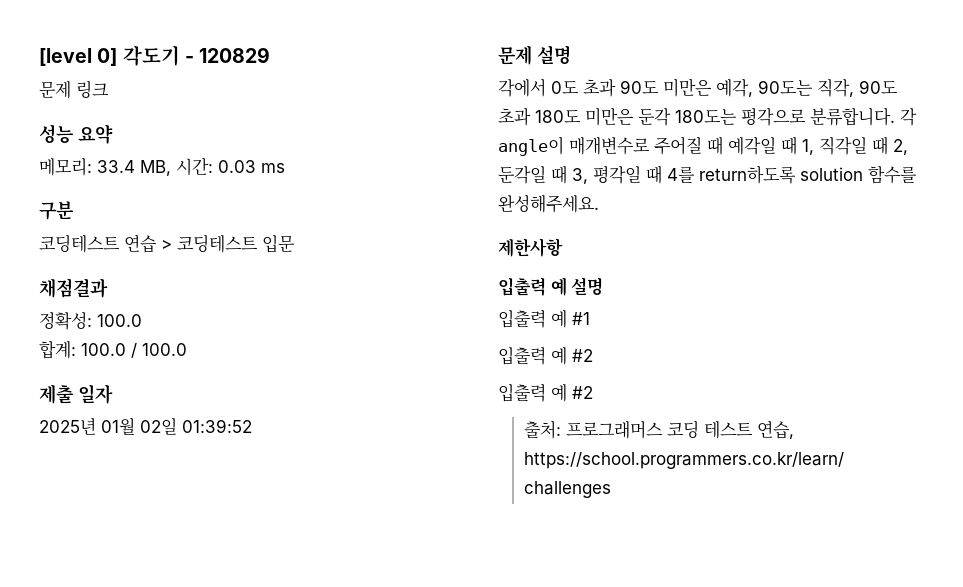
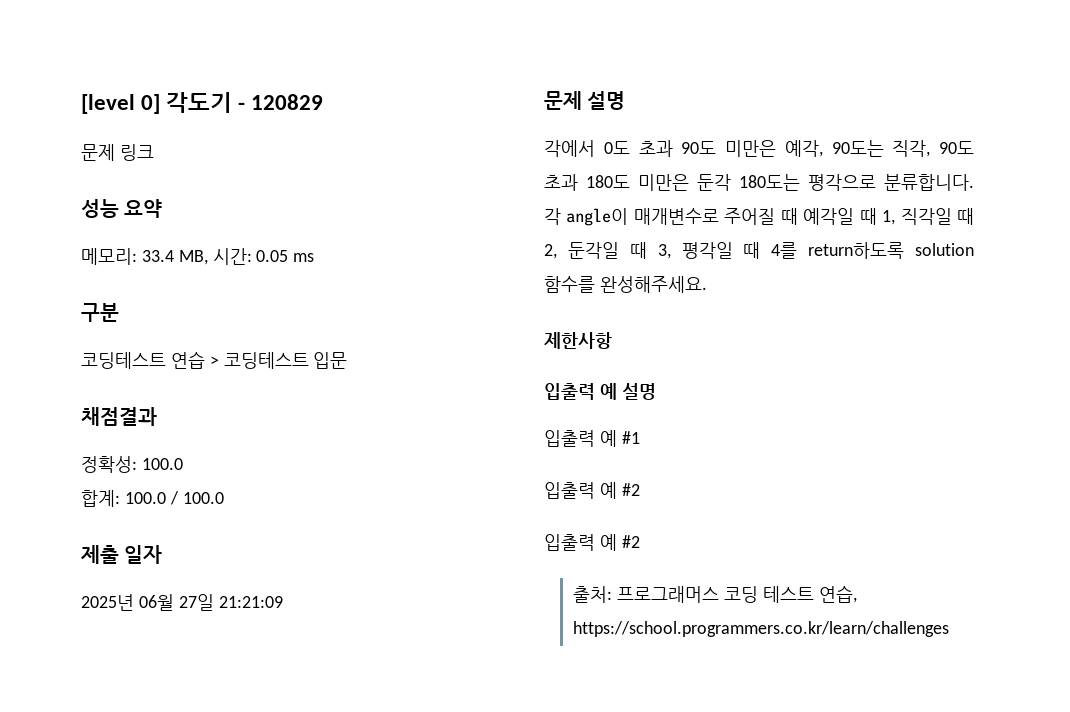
[218,160,256,173] 0.03 -> [256,250,289,262] 0.05
[101,418,252,435] 01월 02일 01:39:52 -> [138,594,283,611] 06월 27일 21:21:09

